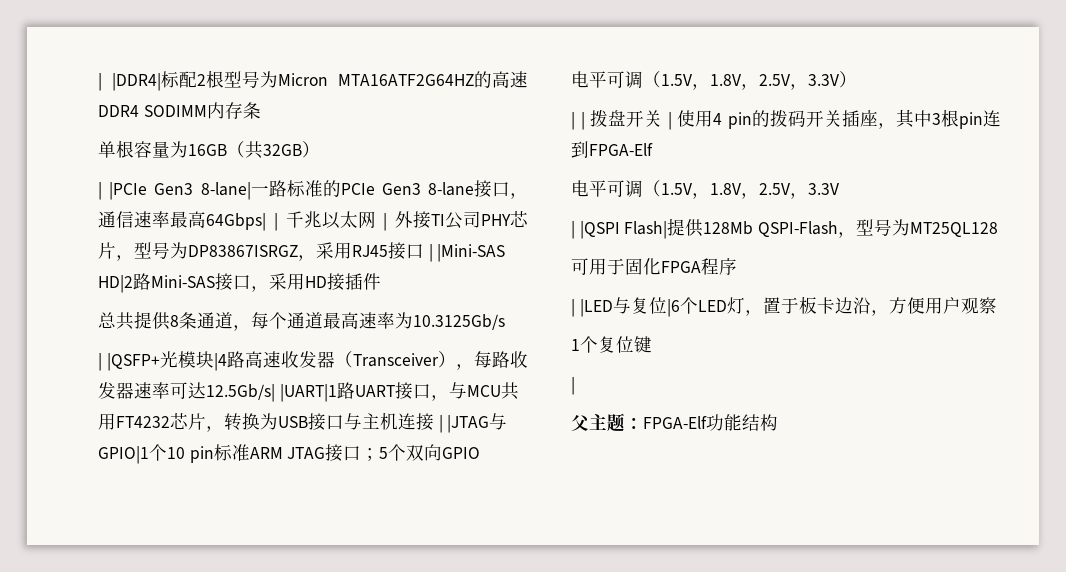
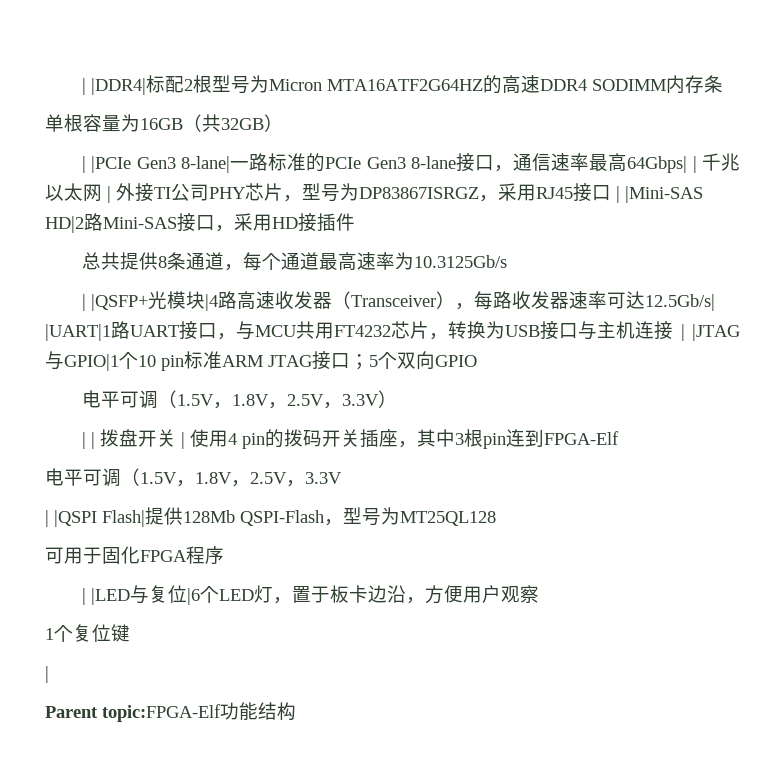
[571,413,707,432] 父主题：FPGA-Elf -> [45,704,221,722] Parent topic:FPGA-Elf

